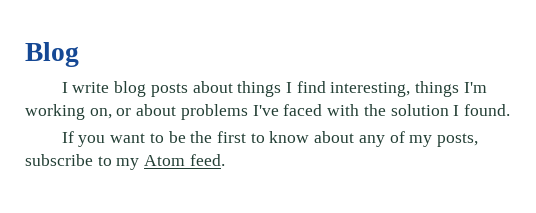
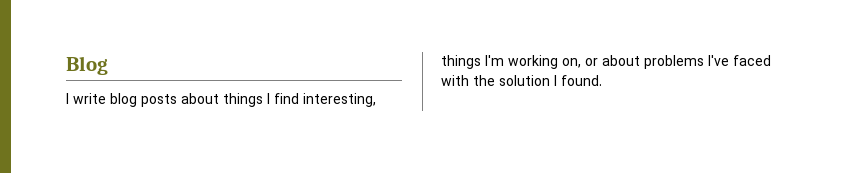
[61,131,479,147] [25,154,225,170] // If you want to be the first to know about any of my posts, subscribe to my Atom feed. -> (602, 80) none

